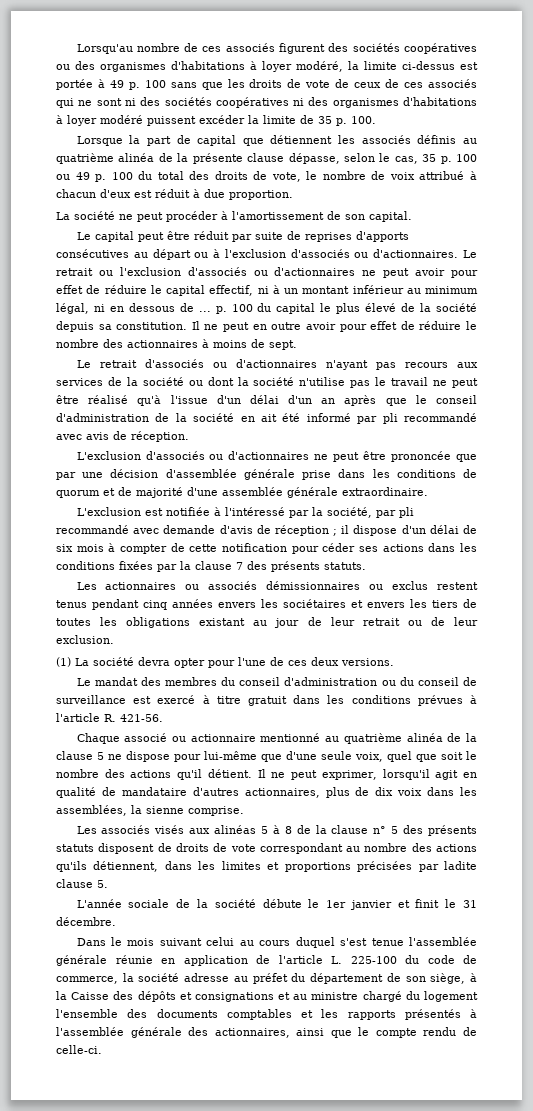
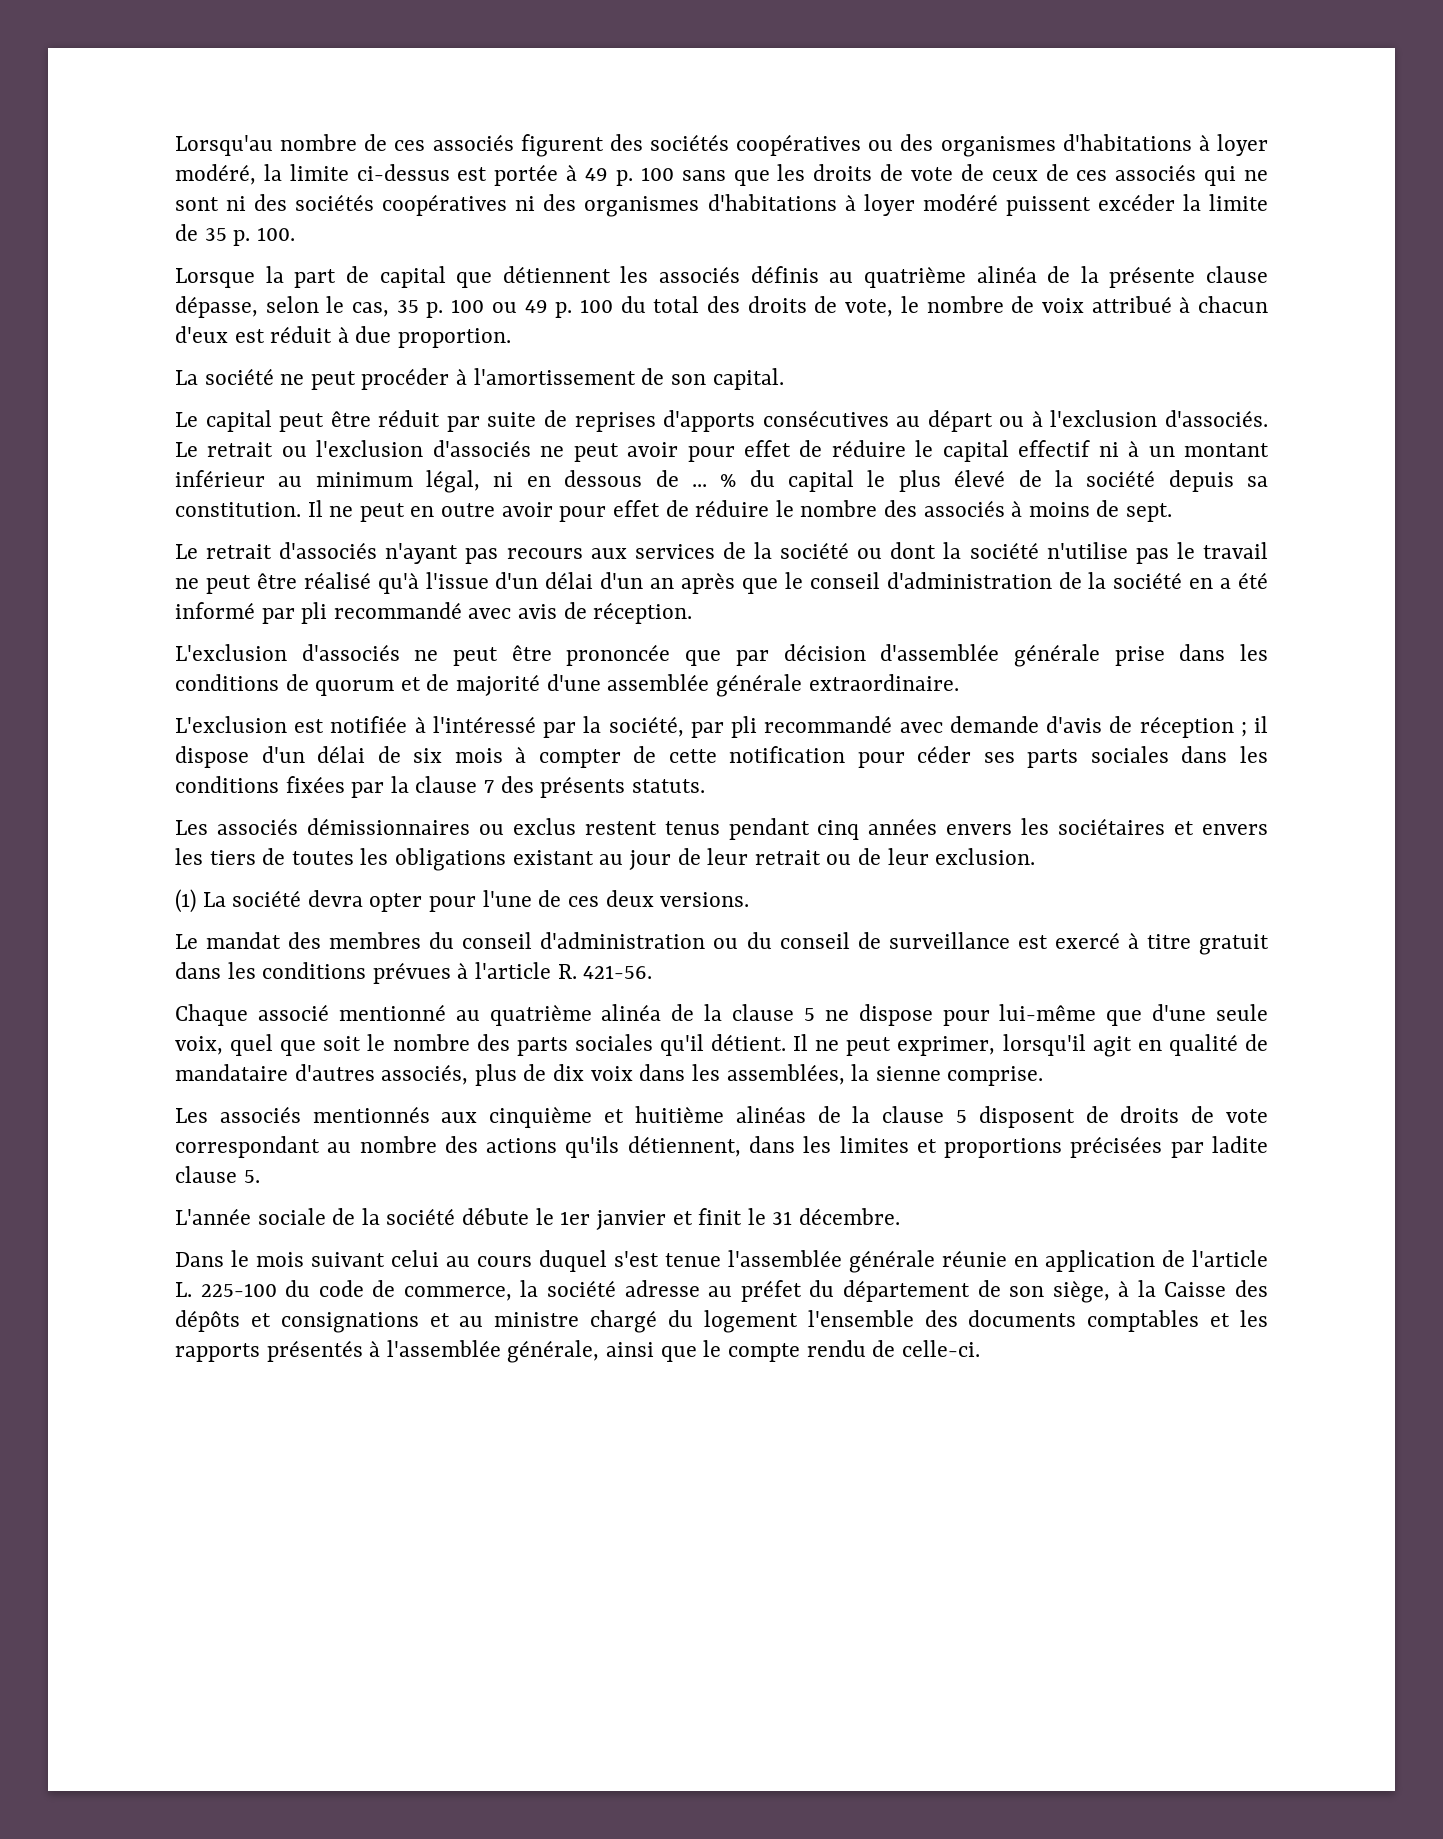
[290,249,459,258] d'associés ou d'actionnaires. -> [1165,410,1268,427] d'associés.
[253,267,356,276] ou d'actionnaires -> (531, 448) none
[209,285,254,296] effectif, -> [1018,440,1091,457] effectif
[215,304,253,314] p. 100 -> [720,474,737,487] %
[127,340,198,348] actionnaires -> [923,500,1005,517] associés
[212,359,317,368] ou d'actionnaires -> (378, 550) none
[261,414,277,422] ait -> [1220,578,1232,589] a
[209,451,310,460] ou d'actionnaires -> (400, 652) none
[82,472,104,478] une -> (769, 658) none
[382,544,424,552] actions -> [1027,746,1169,768] parts sociales
[105,582,200,590] actionnaires ou -> (208, 827) none
[172,734,256,742] ou actionnaire -> (329, 1012) none
[130,770,172,778] actions -> [516,1034,653,1056] parts sociales
[244,788,320,798] actionnaires, -> [381,1064,469,1085] associés,
[154,825,477,836] [56,844,94,852] visés aux alinéas 5 à 8 de la clause n° 5 des présents statuts -> [312,1106,967,1128] mentionnés aux cinquième et huitième alinéas de la clause 5
[130,1027,290,1038] générale des actionnaires, -> [507,1340,600,1363] générale,

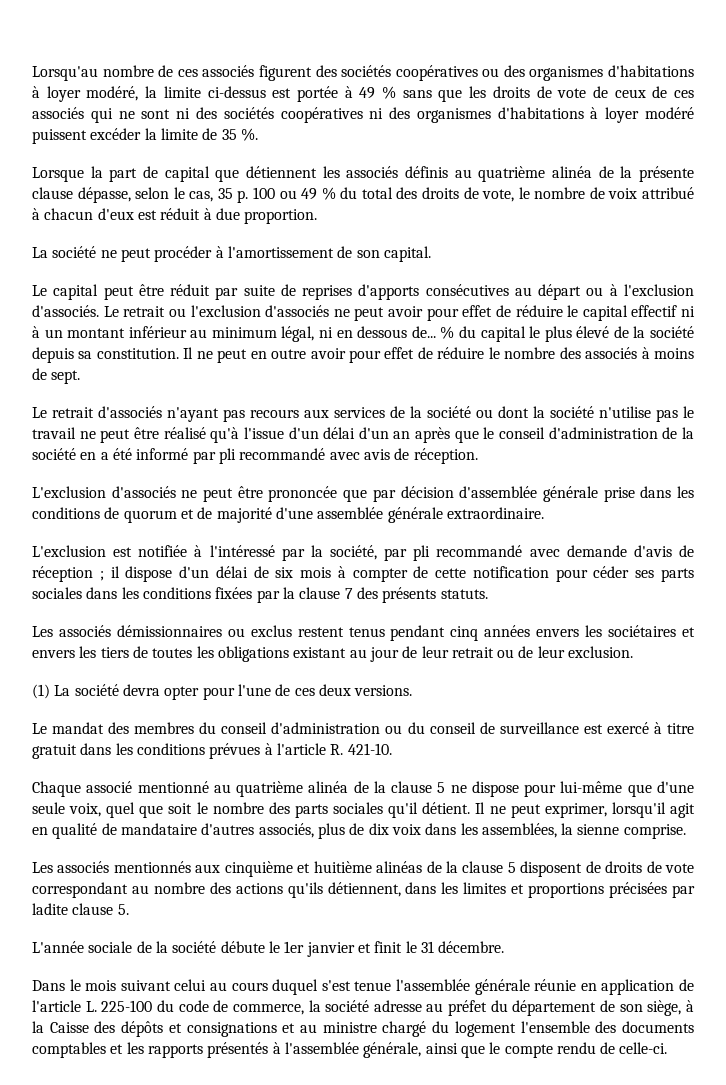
[615,167,674,186] p. 100 -> [381,86,396,99] %
[233,227,295,246] p. 100. -> [240,128,258,141] %.
[555,299,613,318] p. 100 -> [321,187,336,200] %
[655,470,707,487] de ... -> [411,326,436,338] de...
[583,965,653,979] 421-56. -> [347,743,392,755] 421-10.

